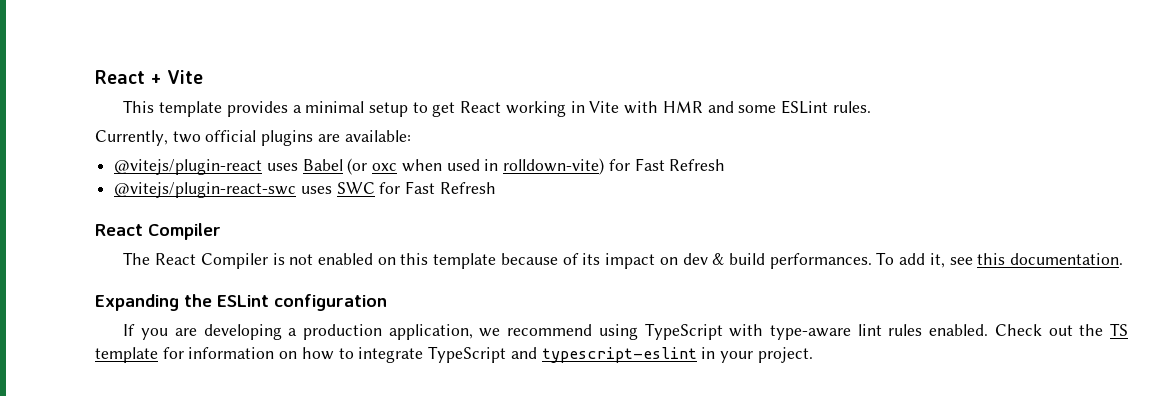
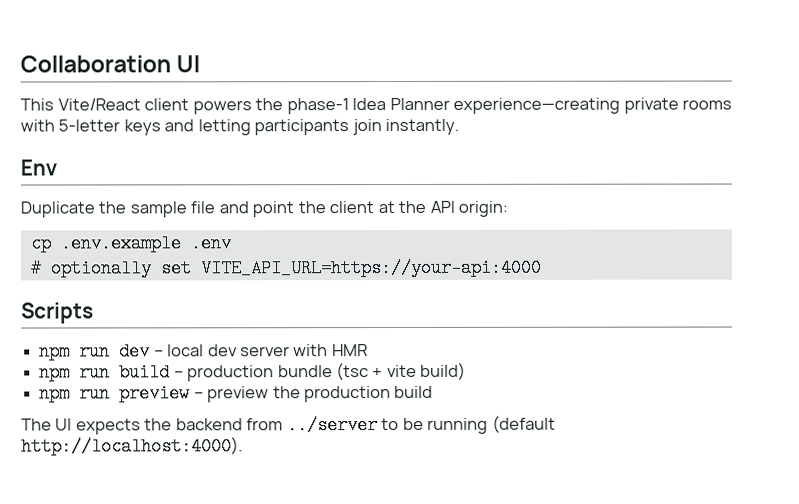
[95,70,203,84] [123,100,871,117] [95,130,411,146] [114,158,726,175] [114,181,496,198] [95,223,221,240] [123,252,1124,269] [95,294,387,311] [123,323,1128,340] [95,346,813,363] React + Vite // This template provides a minimal setup to get React working in Vite with HMR and some ESLint rules. // Currently, two official plugins are available: // @vitejs/plugin-react uses Babel (or oxc when used in rolldown-vite) for Fast Refresh // @vitejs/plugin-react-swc uses SWC for Fast Refresh // React Compiler // The React Compiler is not enabled on this template because of its impact on dev & build performances. To add it, see this documentation. // Expanding the ESLint configuration // If you are developing a production application, we recommend using TypeScript with type-aware lint rules enabled. Check out the TS template for information on how to integrate TypeScript and typescript-eslint in your project. -> [20,55,201,73] [20,97,732,115] [20,118,460,136] [20,159,57,176] [20,200,509,218] [29,234,232,253] [30,258,542,278] [21,302,94,324] [39,342,368,361] [39,362,467,382] [39,384,434,403] [21,415,556,435] [21,437,243,456] Collaboration UI // This Vite/React client powers the phase-1 Idea Planner experience—creating private rooms with 5-letter keys and letting participants join instantly. // Env // Duplicate the sample file and point the client at the API origin: // cp .env.example .env // # optionally set VITE_API_URL=https://your-api:4000 // Scripts // npm run dev – local dev server with HMR // npm run build – production bundle (tsc + vite build) // npm run preview – preview the production build // The UI expects the backend from ../server to be running (default http://localhost:4000).

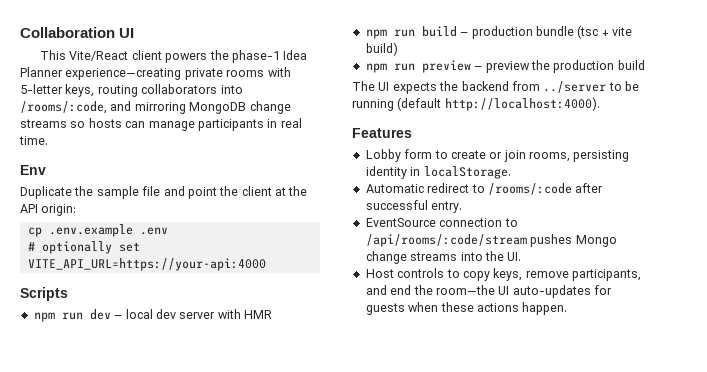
[123,118,460,136] keys and letting participants join instantly. -> [65,84,243,97] [20,101,291,114] [20,118,302,131] [19,136,48,145] keys, routing collaborators into /rooms/:code, and mirroring MongoDB change streams so hosts can manage participants in real time.
(243, 446) none -> [352,128,412,138] [365,149,630,162] [365,166,511,179] [365,183,604,195] [365,200,463,213] [365,218,518,227] [365,234,617,247] [365,251,522,264] [365,268,641,281] [365,285,612,298] [365,302,568,315] // Features // Lobby form to create or join rooms, persisting identity in localStorage. // Automatic redirect to /rooms/:code after successful entry. // EventSource connection to /api/rooms/:code/stream pushes Mongo change streams into the UI. // Host controls to copy keys, remove participants, and end the room—the UI auto-updates for guests when these actions happen.

